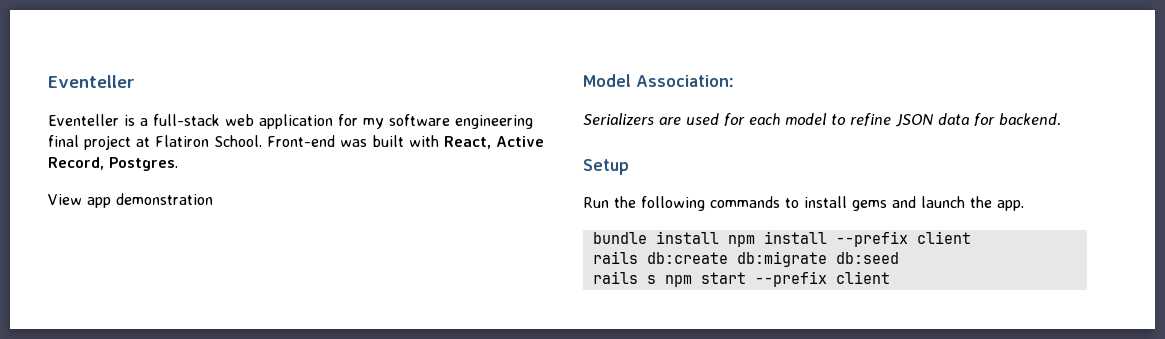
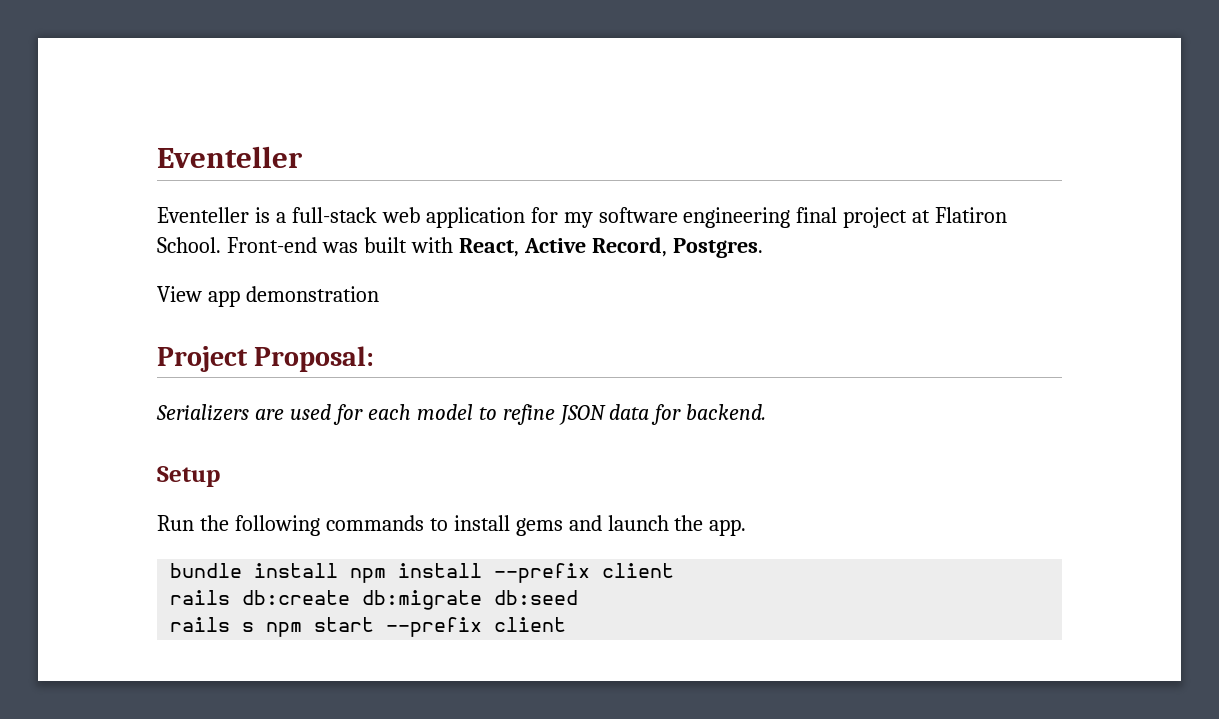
[583,74,734,87] Model Association: -> [157,346,375,372] Project Proposal:

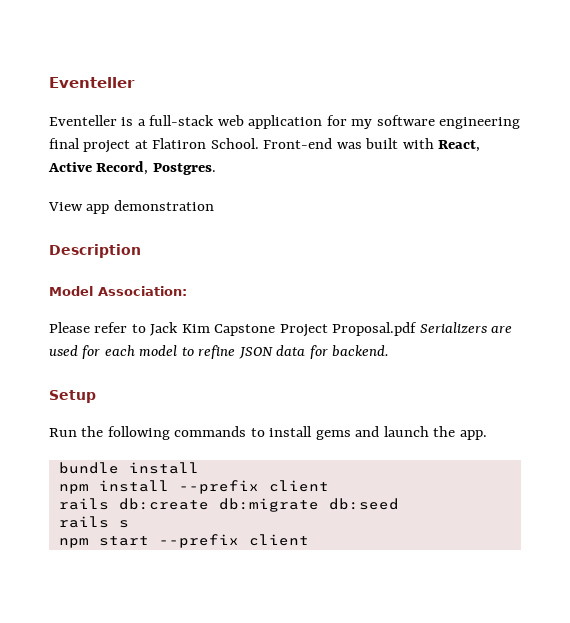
[157,346,375,372] Project Proposal: // -> [49,244,141,258] [49,286,187,296] [49,322,418,337] Description // Model Association: // Please refer to Jack Kim Capstone Project Proposal.pdf
(339, 570) none -> (199, 468) //
(255, 627) none -> (129, 524) //

